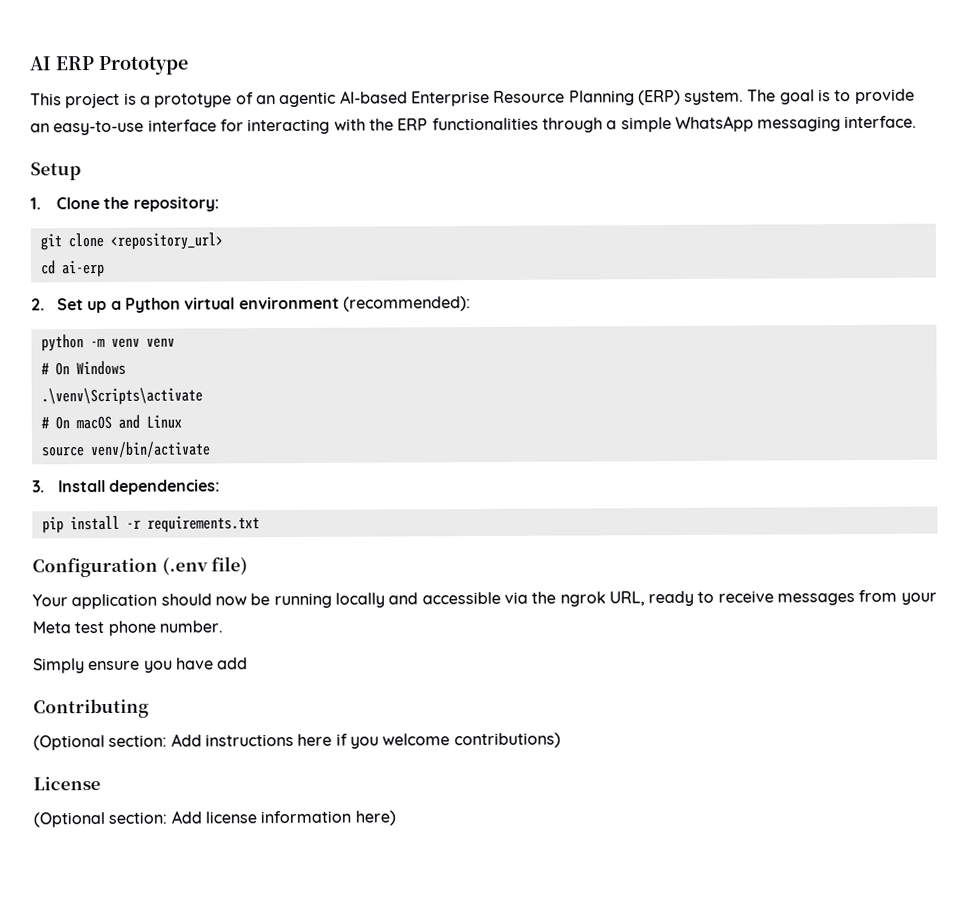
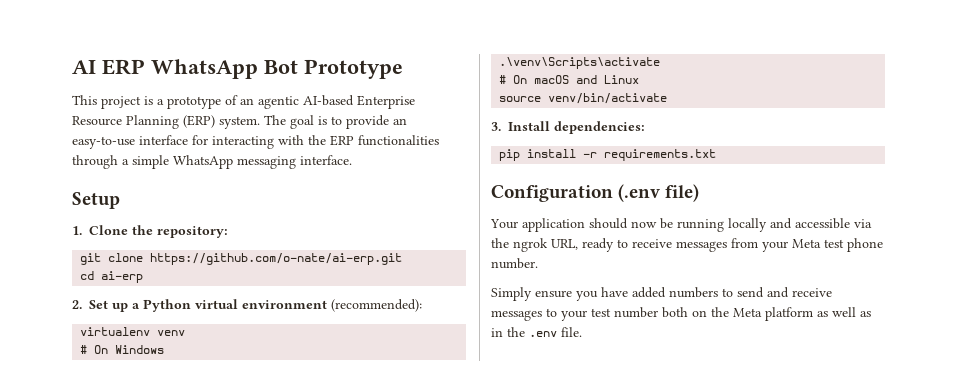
(94, 63) none -> [151,59,298,79] WhatsApp Bot
[109,232,223,250] <repository_url> -> [150,253,403,265] https://github.com/o-nate/ai-erp.git
[40,334,140,352] python -m venv -> [80,327,151,336] virtualenv
[217,657,249,670] [33,698,149,719] [33,732,561,751] [33,776,101,791] [33,810,396,828] add // Contributing // (Optional section: Add instructions here if you welcome contributions) // License // (Optional section: Add license information here) -> [632,287,832,298] [491,307,871,321] [491,327,582,337] added numbers to send and receive messages to your test number both on the Meta platform as well as in the .env file.

